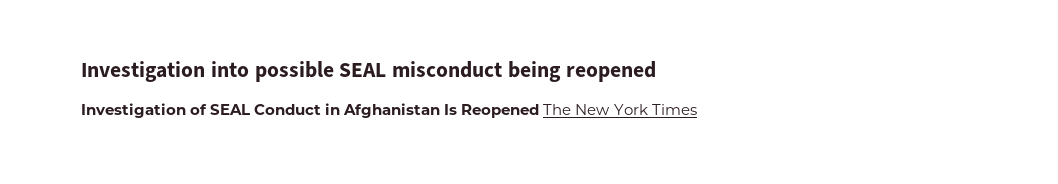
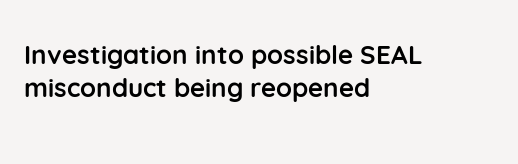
[81,103,697,118] // Investigation of SEAL Conduct in Afghanistan Is Reopened The New York Times -> (371, 90) none

